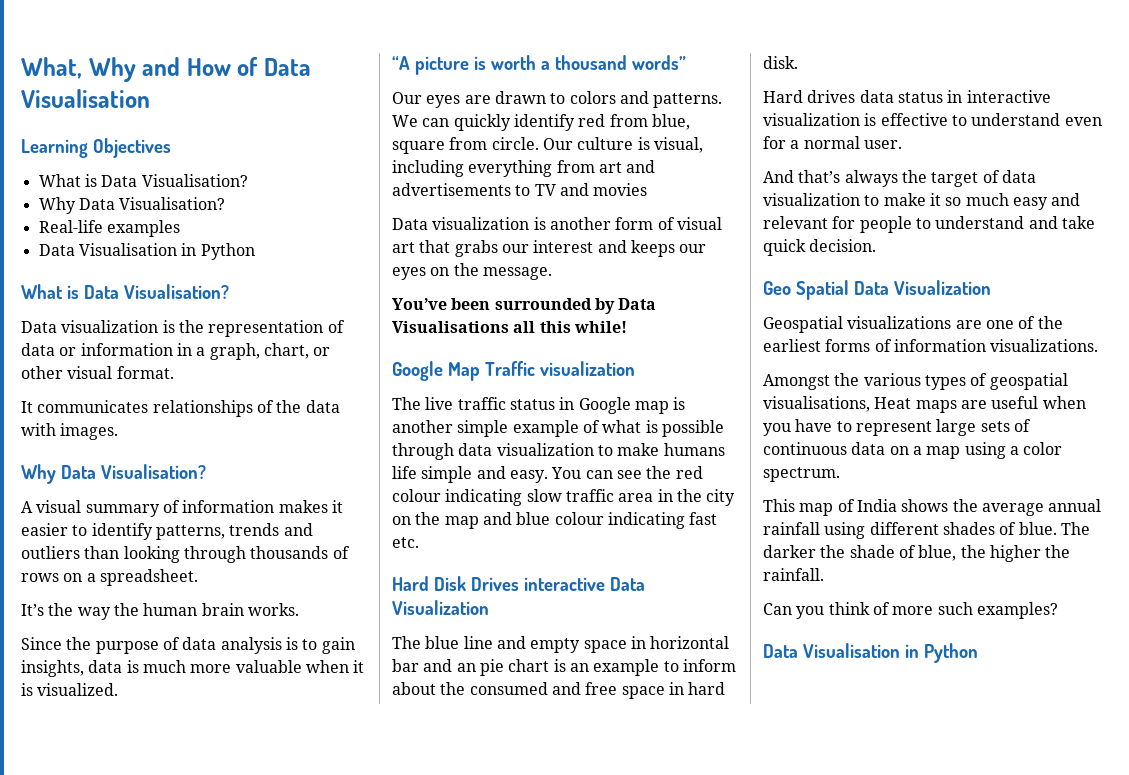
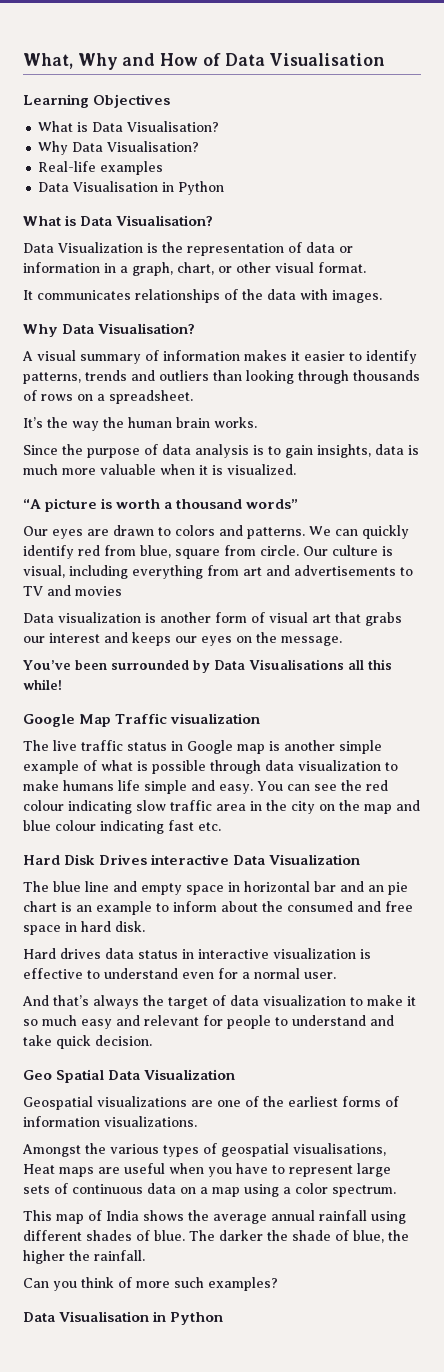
[61,320,159,333] visualization -> [58,242,143,253] Visualization

